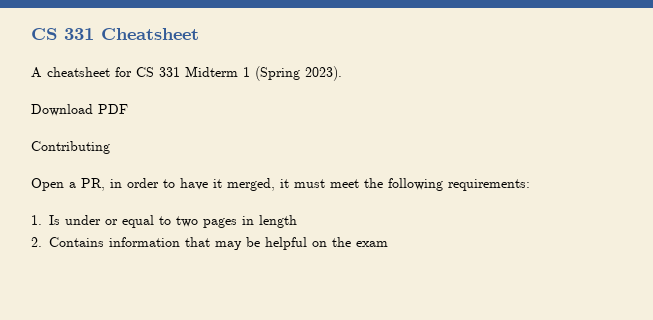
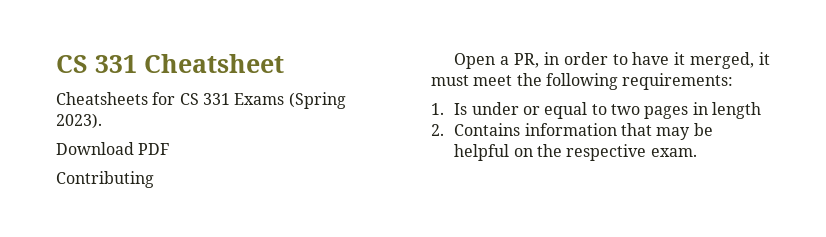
[31,67,110,78] A cheatsheet -> [56,92,148,105] Cheatsheets
[185,66,250,77] Midterm 1 -> [234,93,285,105] Exams
[356,241,388,247] exam -> [566,144,697,161] respective exam.

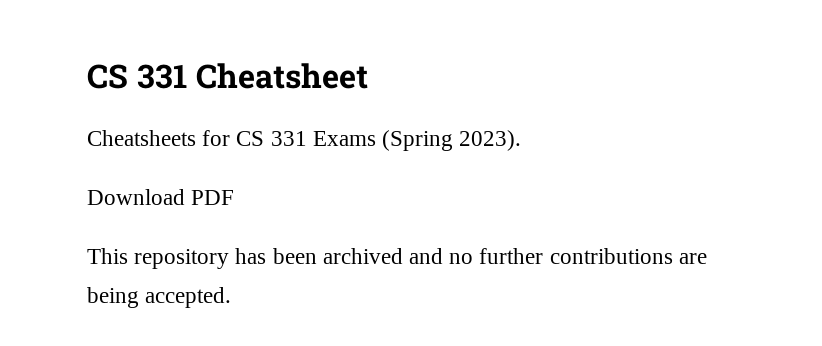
[56,171,154,188] [454,52,770,69] [431,73,734,90] [431,102,761,119] [431,123,713,140] [454,144,697,161] Contributing // Open a PR, in order to have it merged, it must meet the following requirements: // 1. Is under or equal to two pages in length // 2. Contains information that may be helpful on the respective exam. -> [87,248,707,269] [87,287,232,308] This repository has been archived and no further contributions are being accepted.

